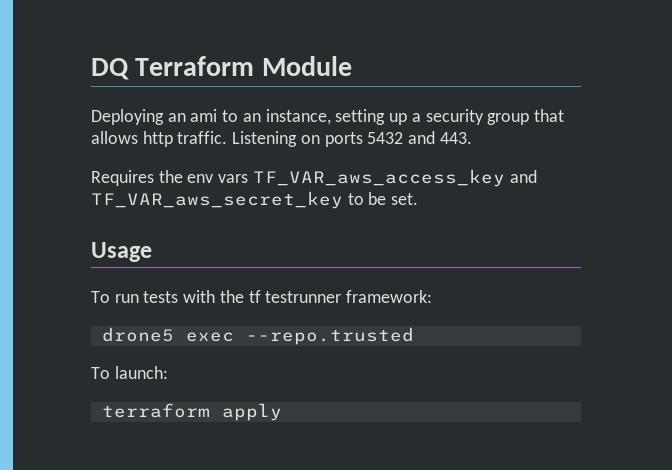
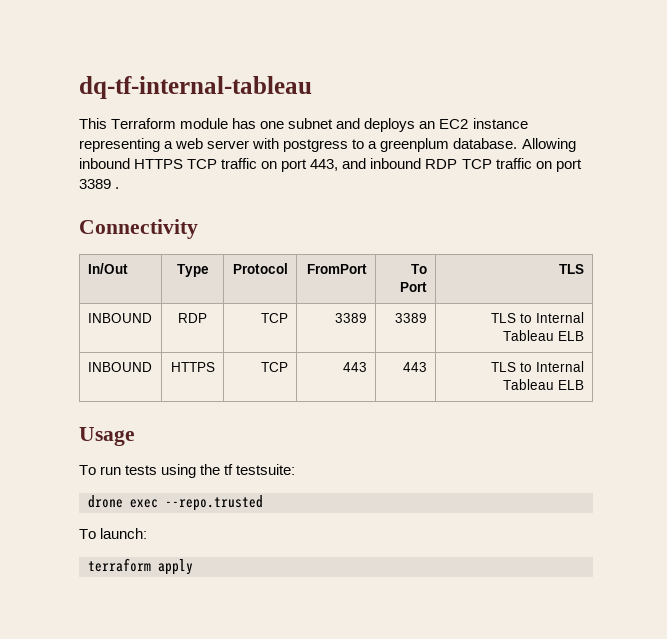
[91,56,352,80] [91,109,564,125] [91,131,472,147] [91,169,537,187] [91,191,419,209] DQ Terraform Module // Deploying an ami to an instance, setting up a security group that allows http traffic. Listening on ports 5432 and 443. // Requires the env vars TF_VAR_aws_access_key and TF_VAR_aws_secret_key to be set. -> [79,76,312,99] [79,118,528,132] [79,138,576,152] [79,158,582,172] [79,179,120,189] [79,219,198,239] [87,263,128,274] [176,264,209,277] [233,263,289,274] [307,264,368,274] [411,264,428,274] [400,282,428,292] [559,264,585,274] [87,313,152,323] [178,313,207,323] [261,313,289,323] [335,313,368,323] [395,313,428,323] [491,312,585,323] [503,330,585,341] [87,362,152,372] [170,362,215,372] [261,362,289,372] [343,362,368,372] [403,362,428,372] [491,361,585,372] [503,379,585,390] dq-tf-internal-tableau // This Terraform module has one subnet and deploys an EC2 instance representing a web server with postgress to a greenplum database. Allowing inbound HTTPS TCP traffic on port 443, and inbound RDP TCP traffic on port 3389 . // Connectivity // In/Out | Type | Protocol | FromPort | To Port | TLS // INBOUND | RDP | TCP | 3389 | 3389 | TLS to Internal Tableau ELB // INBOUND | HTTPS | TCP | 443 | 443 | TLS to Internal Tableau ELB
[183,290,216,303] with -> [161,464,197,478] using
[265,290,433,303] [101,327,174,342] testrunner framework: // drone5 -> [236,464,296,475] [88,495,123,508] testsuite: // drone

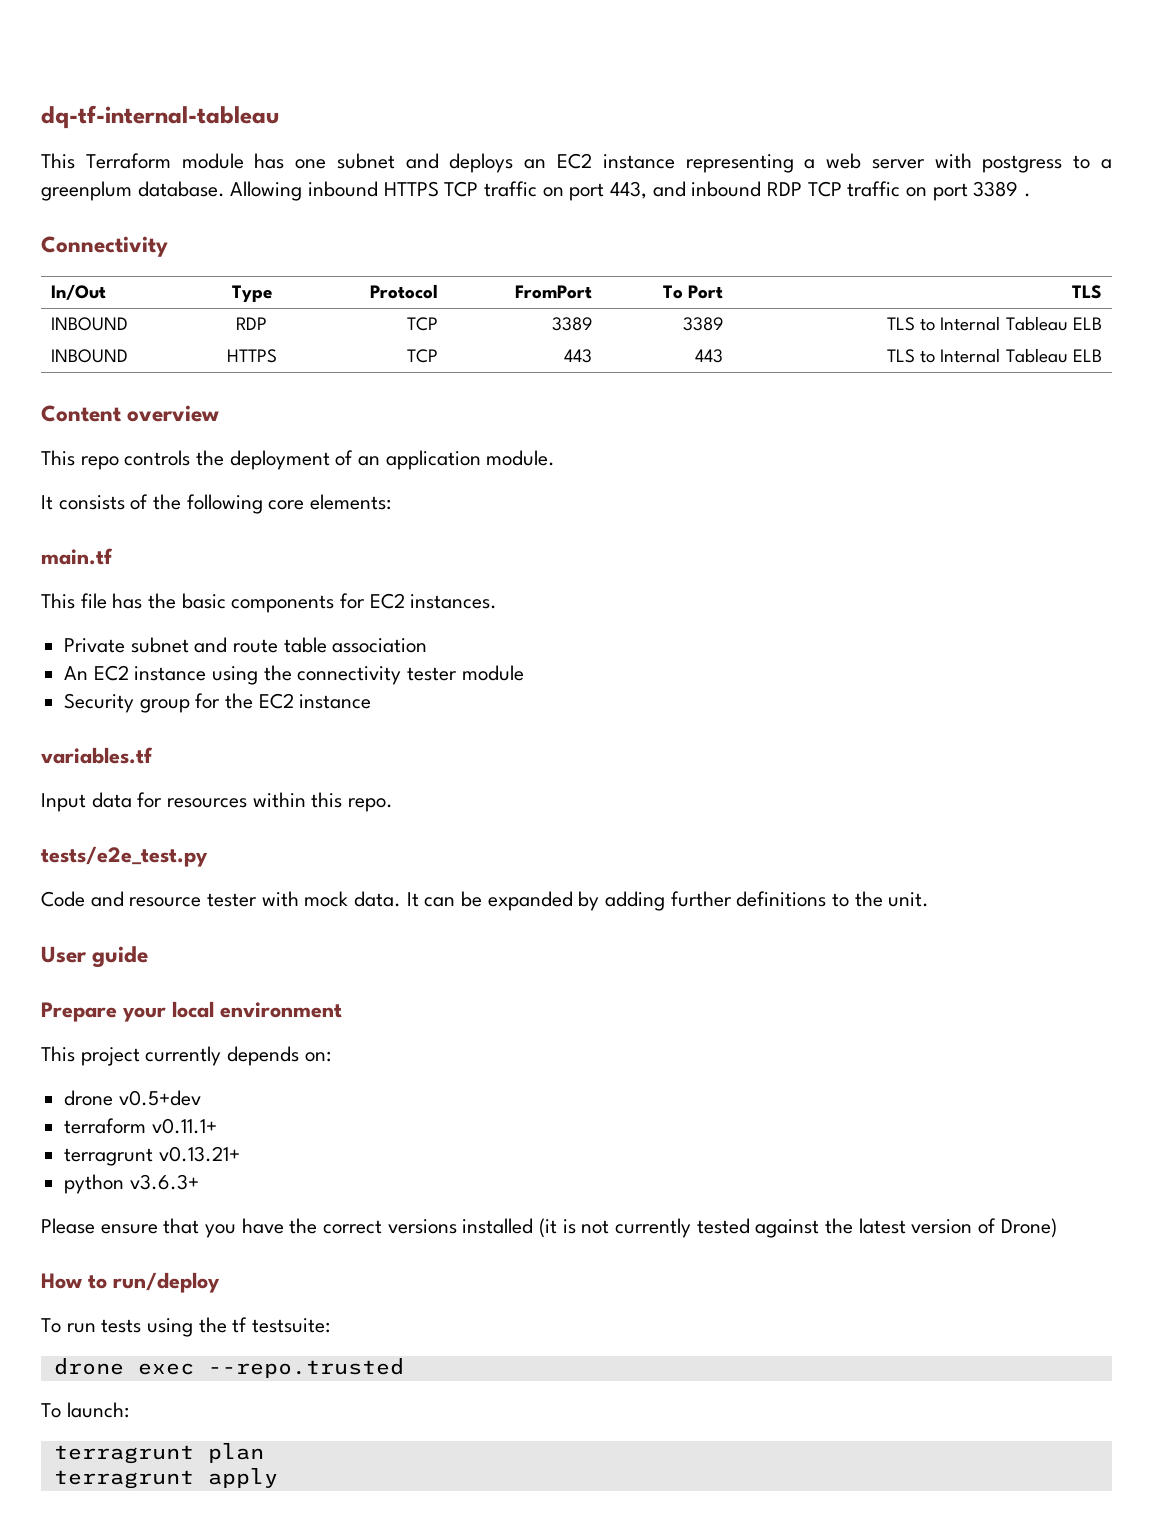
[79,427,135,446] Usage -> [41,405,220,422] [41,450,556,470] [41,494,392,514] [41,548,113,565] [41,593,498,613] [64,637,428,653] [64,665,524,685] [64,693,372,713] [41,747,153,764] [41,792,394,812] [41,846,208,867] [41,891,930,911] [41,946,149,968] [41,1001,342,1022] [41,1046,331,1066] [64,1090,201,1106] [64,1118,217,1134] [64,1146,240,1166] [64,1174,199,1194] [41,1218,1057,1238] [41,1272,220,1293] Content overview // This repo controls the deployment of an application module. // It consists of the following core elements: // main.tf // This file has the basic components for EC2 instances. // Private subnet and route table association // An EC2 instance using the connectivity tester module // Security group for the EC2 instance // variables.tf // Input data for resources within this repo. // tests/e2e_test.py // Code and resource tester with mock data. It can be expanded by adding further definitions to the unit. // User guide // Prepare your local environment // This project currently depends on: // drone v0.5+dev // terraform v0.11.1+ // terragrunt v0.13.21+ // python v3.6.3+ // Please ensure that you have the correct versions installed (it is not currently tested against the latest version of Drone) // How to run/deploy
[88,558,151,572] terraform -> [53,1443,264,1464] [53,1470,194,1489] terragrunt plan // terragrunt

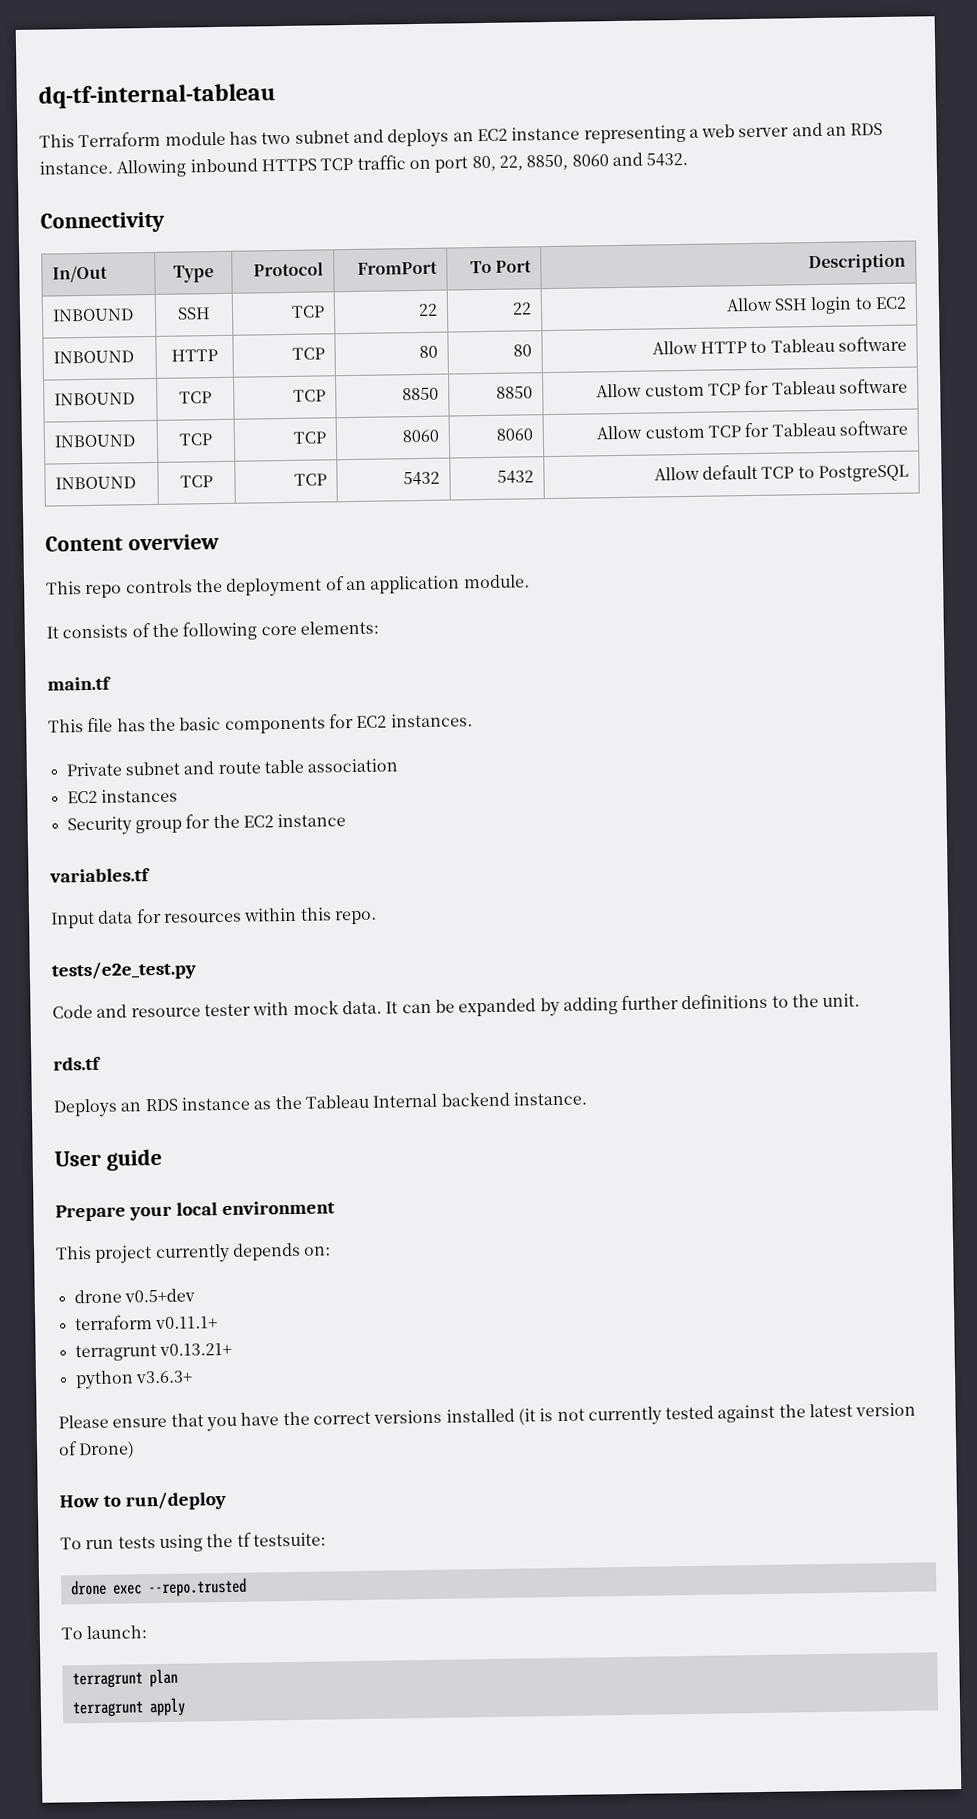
[295,159,327,169] one -> [261,131,292,145] two
[934,153,1113,173] [41,181,225,201] with postgress to a greenplum database. -> [791,122,884,137] [39,160,113,175] and an RDS instance.
[610,181,1032,201] 443, and inbound RDP TCP traffic on port 3389 . -> [471,152,689,172] 80, 22, 8850, 8060 and 5432.
[1071,285,1102,299] [51,317,129,331] [236,317,267,330] [406,317,438,331] [551,317,592,331] [682,317,723,331] [887,316,1102,331] [51,349,129,363] [226,349,277,363] [406,349,438,363] [563,349,592,363] [694,349,723,363] [887,348,1102,363] TLS // INBOUND | RDP | TCP | 3389 | 3389 | TLS to Internal Tableau ELB // INBOUND | HTTPS | TCP | 443 | 443 | TLS to Internal Tableau ELB -> [807,253,906,274] [52,308,135,322] [177,307,211,320] [290,305,325,318] [417,303,438,316] [511,302,532,315] [725,296,907,315] [53,350,135,364] [171,349,218,362] [291,347,325,360] [418,345,438,358] [512,344,532,357] [651,336,907,355] [54,392,136,406] [179,391,212,404] [292,389,326,402] [401,387,439,401] [495,386,533,399] [596,378,908,398] [54,434,137,448] [179,433,212,446] [292,431,326,444] [401,429,439,443] [495,428,533,441] [596,420,908,440] [55,476,137,490] [180,475,213,488] [293,473,327,486] [402,471,440,486] [496,470,534,484] [653,464,909,483] Description // INBOUND | SSH | TCP | 22 | 22 | Allow SSH login to EC2 // INBOUND | HTTP | TCP | 80 | 80 | Allow HTTP to Tableau software // INBOUND | TCP | TCP | 8850 | 8850 | Allow custom TCP for Tableau software // INBOUND | TCP | TCP | 8060 | 8060 | Allow custom TCP for Tableau software // INBOUND | TCP | TCP | 5432 | 5432 | Allow default TCP to PostgreSQL
[64,665,524,685] An EC2 instance using the connectivity tester module -> [66,788,178,804] EC2 instances
(930, 899) none -> [53,1056,101,1071] [53,1091,587,1118] // rds.tf // Deploys an RDS instance as the Tableau Internal backend instance.

